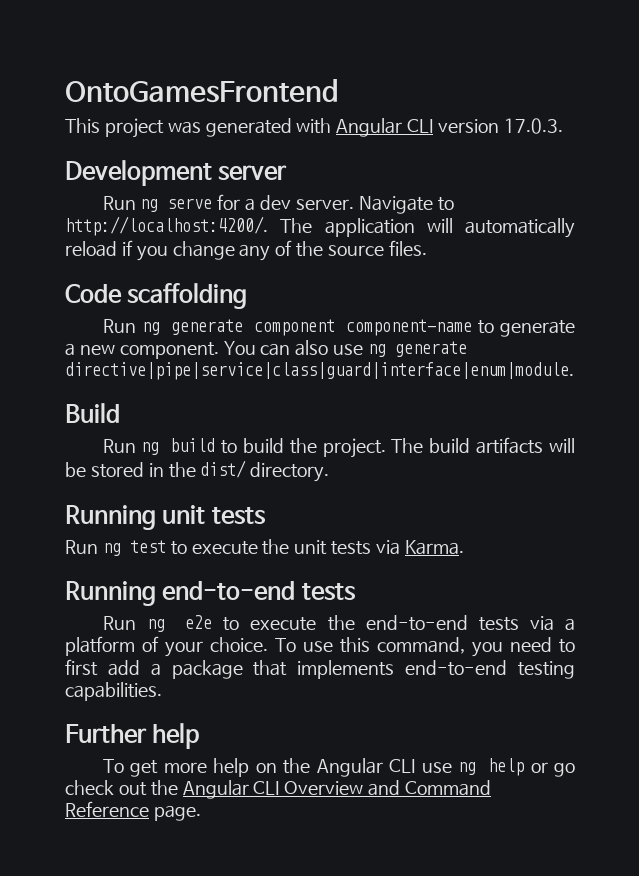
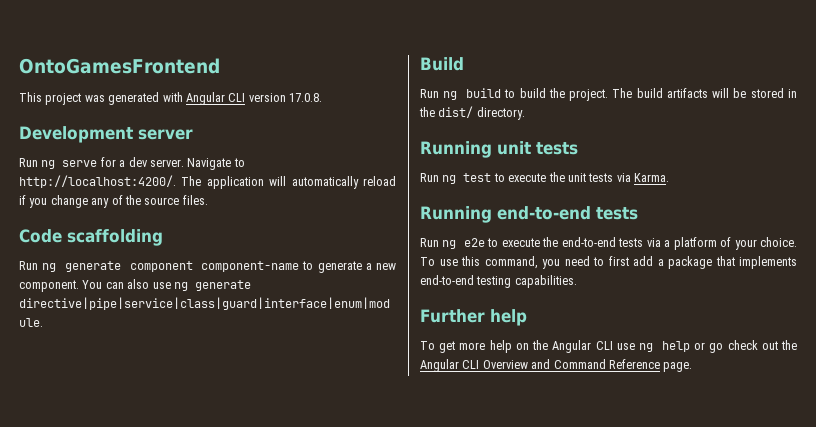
[503,118,563,134] 17.0.3. -> [289,93,322,102] 17.0.8.

